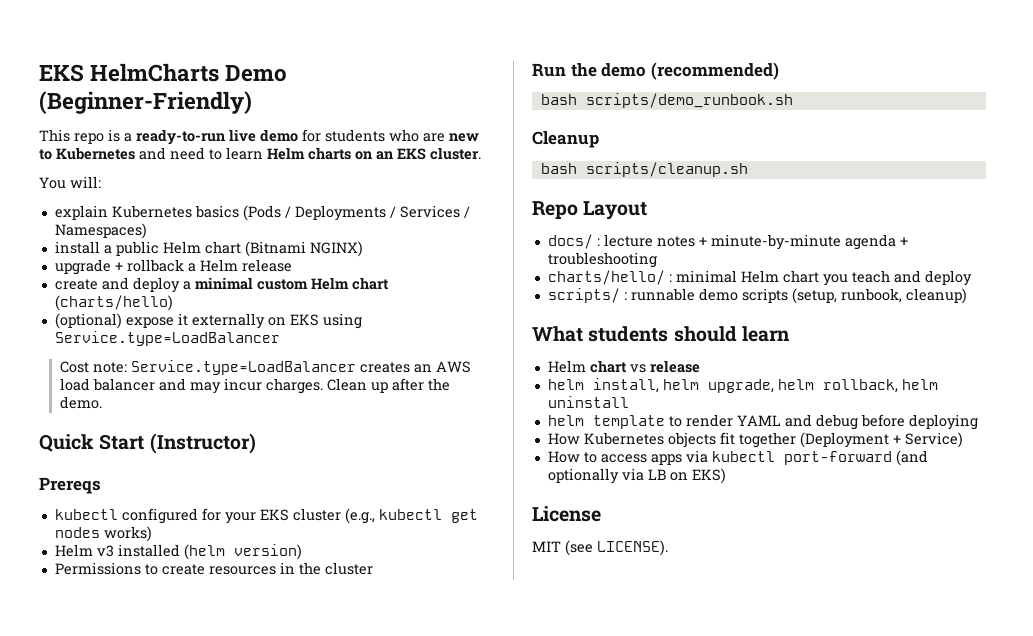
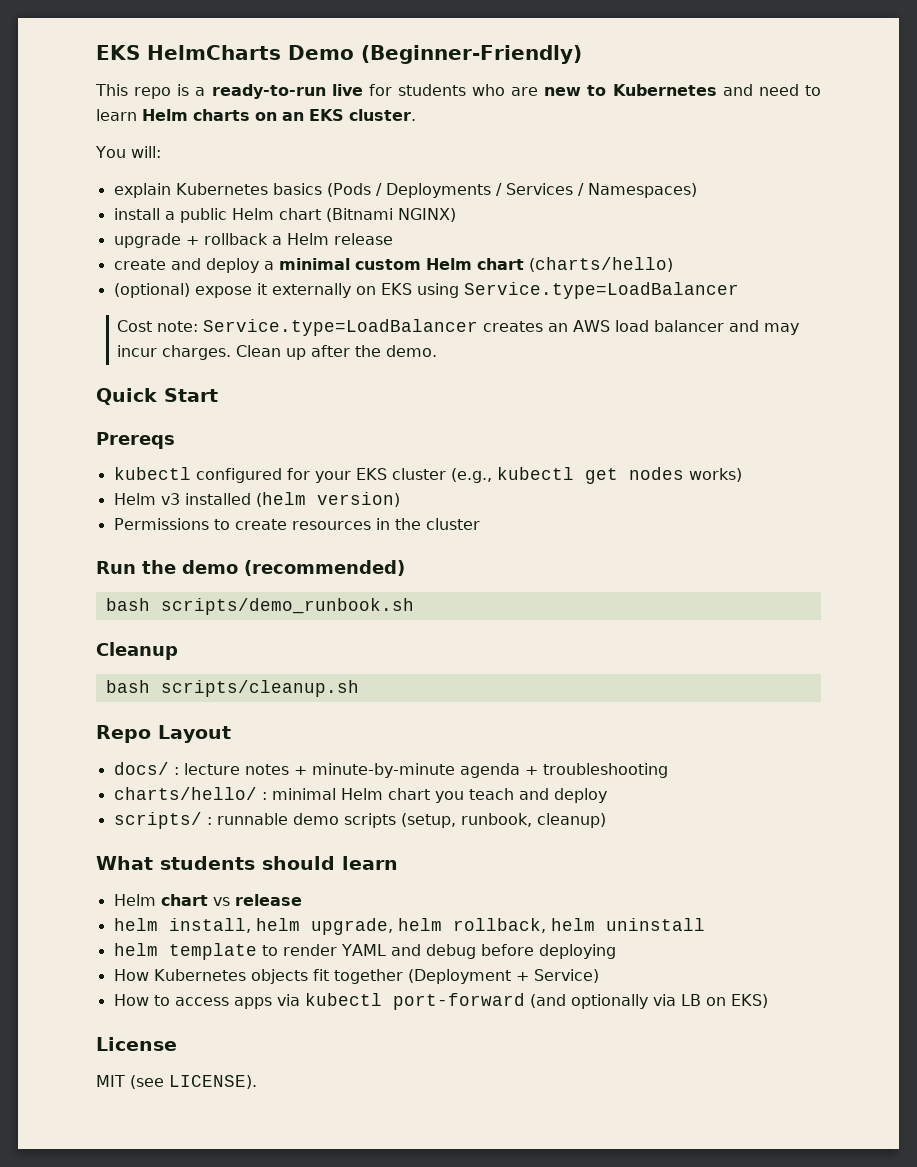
[260,129,298,142] demo -> (363, 90) none
[149,433,256,454] (Instructor) -> (218, 395) none

